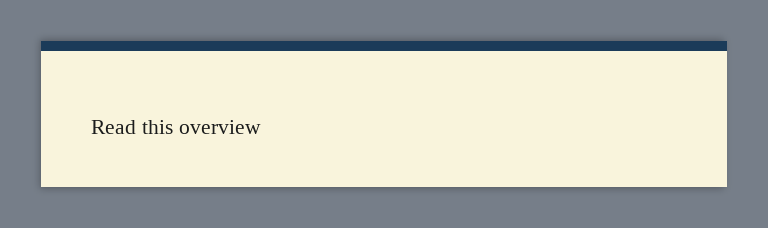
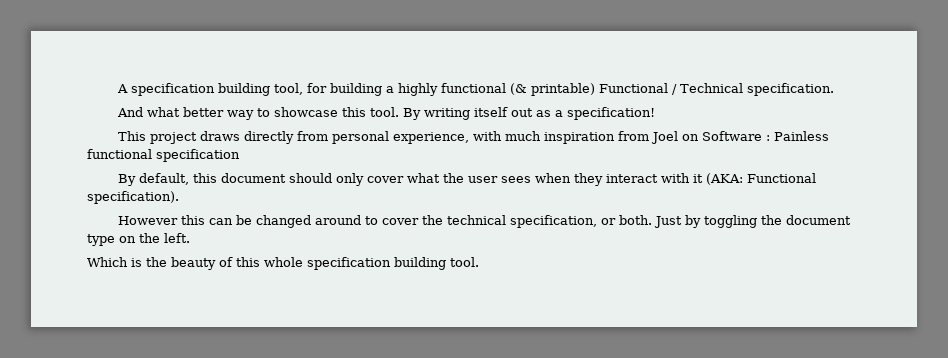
[91,120,261,134] Read this overview -> [117,83,835,96] [117,107,656,120] [118,131,830,144] [87,149,240,162] [118,173,817,186] [87,191,179,204] [118,215,852,228] [87,233,190,246] [87,257,479,270] A specification building tool, for building a highly functional (& printable) Functional / Technical specification. // And what better way to showcase this tool. By writing itself out as a specification! // This project draws directly from personal experience, with much inspiration from Joel on Software : Painless functional specification // By default, this document should only cover what the user sees when they interact with it (AKA: Functional specification). // However this can be changed around to cover the technical specification, or both. Just by toggling the document type on the left. // Which is the beauty of this whole specification building tool.

